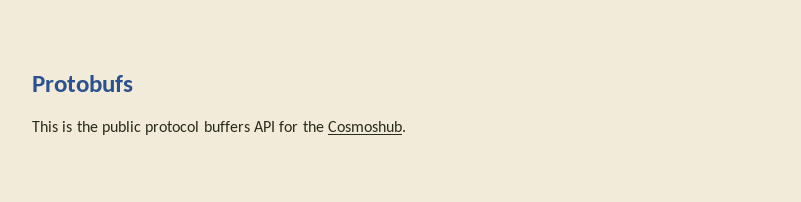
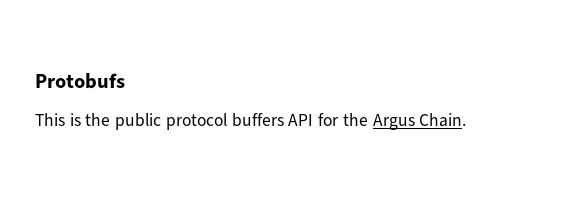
[327,121,406,132] Cosmoshub. -> [372,113,467,130] Argus Chain.

